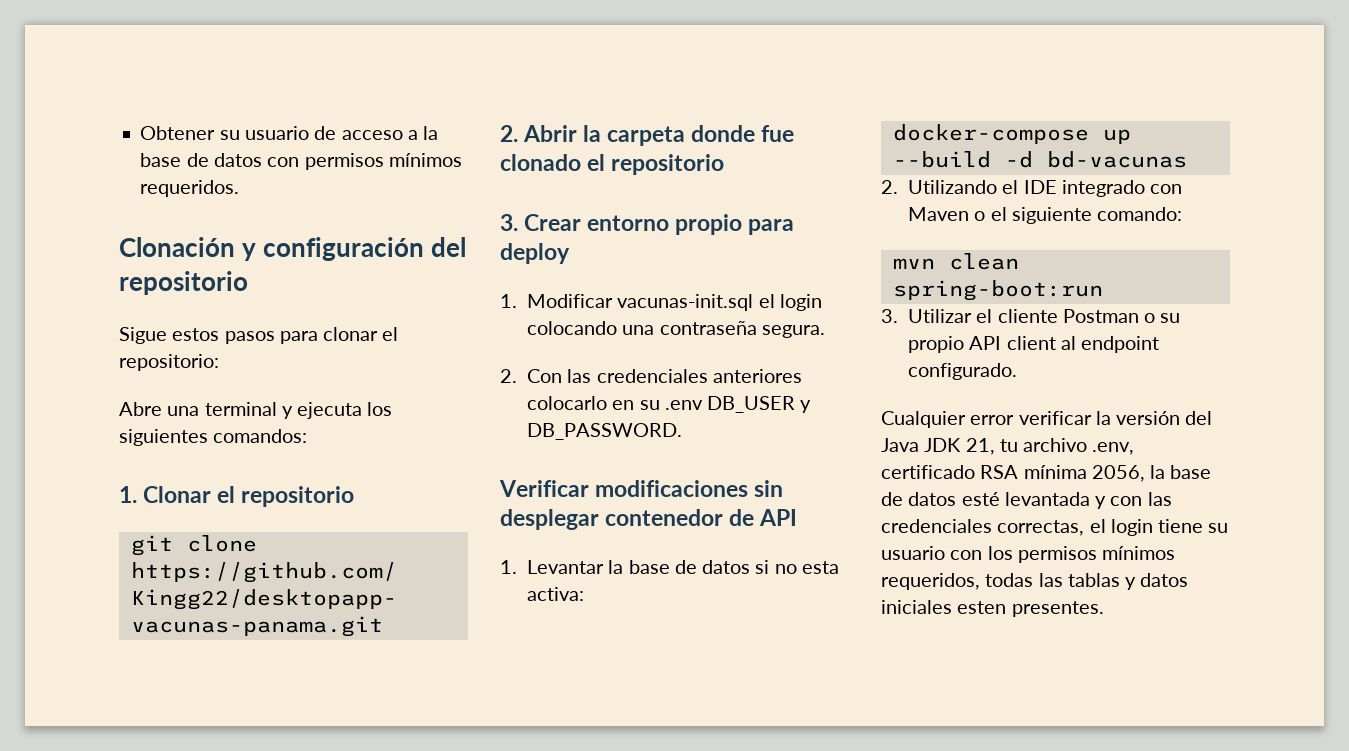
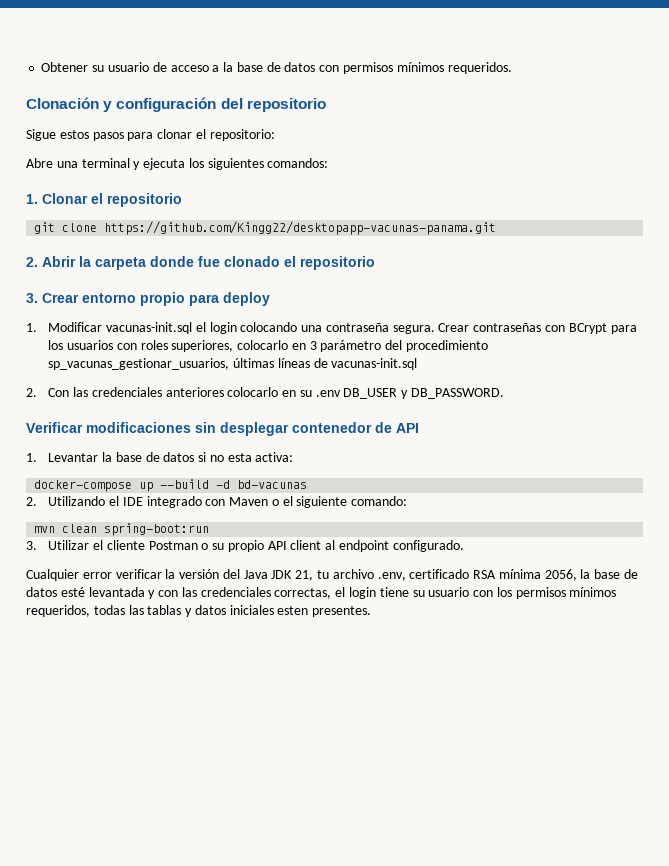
(825, 331) none -> [438,323,637,334] [48,340,489,352] [48,358,418,370] Crear contraseñas con BCrypt para los usuarios con roles superiores, colocarlo en 3 parámetro del procedimiento sp_vacunas_gestionar_usuarios, últimas líneas de vacunas-init.sql

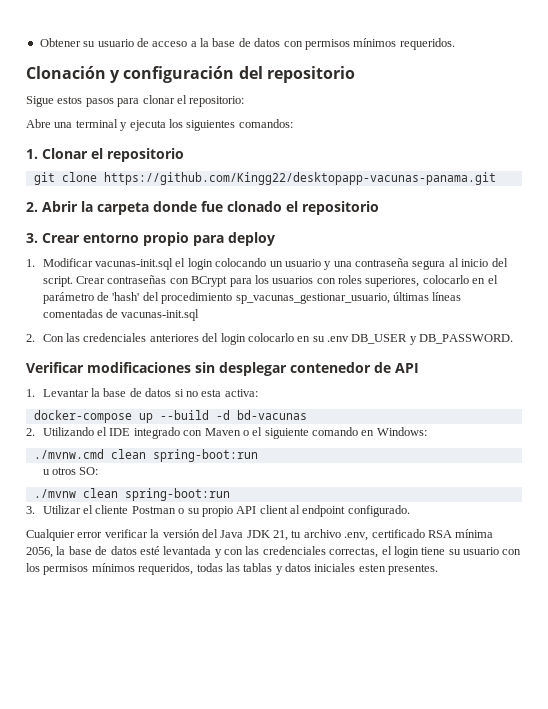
[301,323,435,334] una contraseña segura. -> [269,258,508,270] [42,276,73,287] un usuario y una contraseña segura al inicio del script.
[309,340,382,352] 3 parámetro -> [487,275,498,284] [42,292,140,304] el parámetro de 'hash'
[48,358,230,370] sp_vacunas_gestionar_usuarios, -> [235,293,390,304] sp_vacunas_gestionar_usuario,
(310, 363) none -> [42,309,103,318] comentadas
(224, 392) none -> [202,333,246,345] del login
[351,496,408,506] [34,526,56,533] comando: // mvn -> [312,427,427,436] [33,449,258,462] [42,467,99,475] [33,489,76,498] comando en Windows: // ./mvnw.cmd clean spring-boot:run // u otros SO: // ./mvnw

